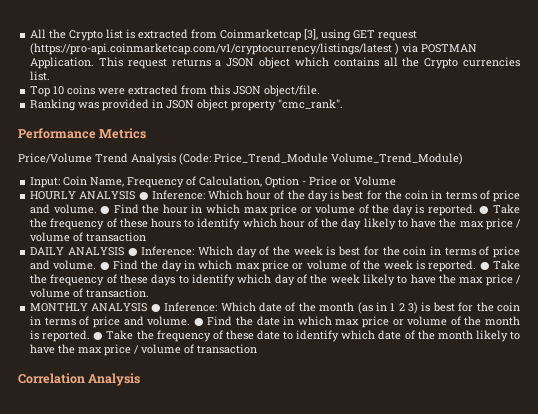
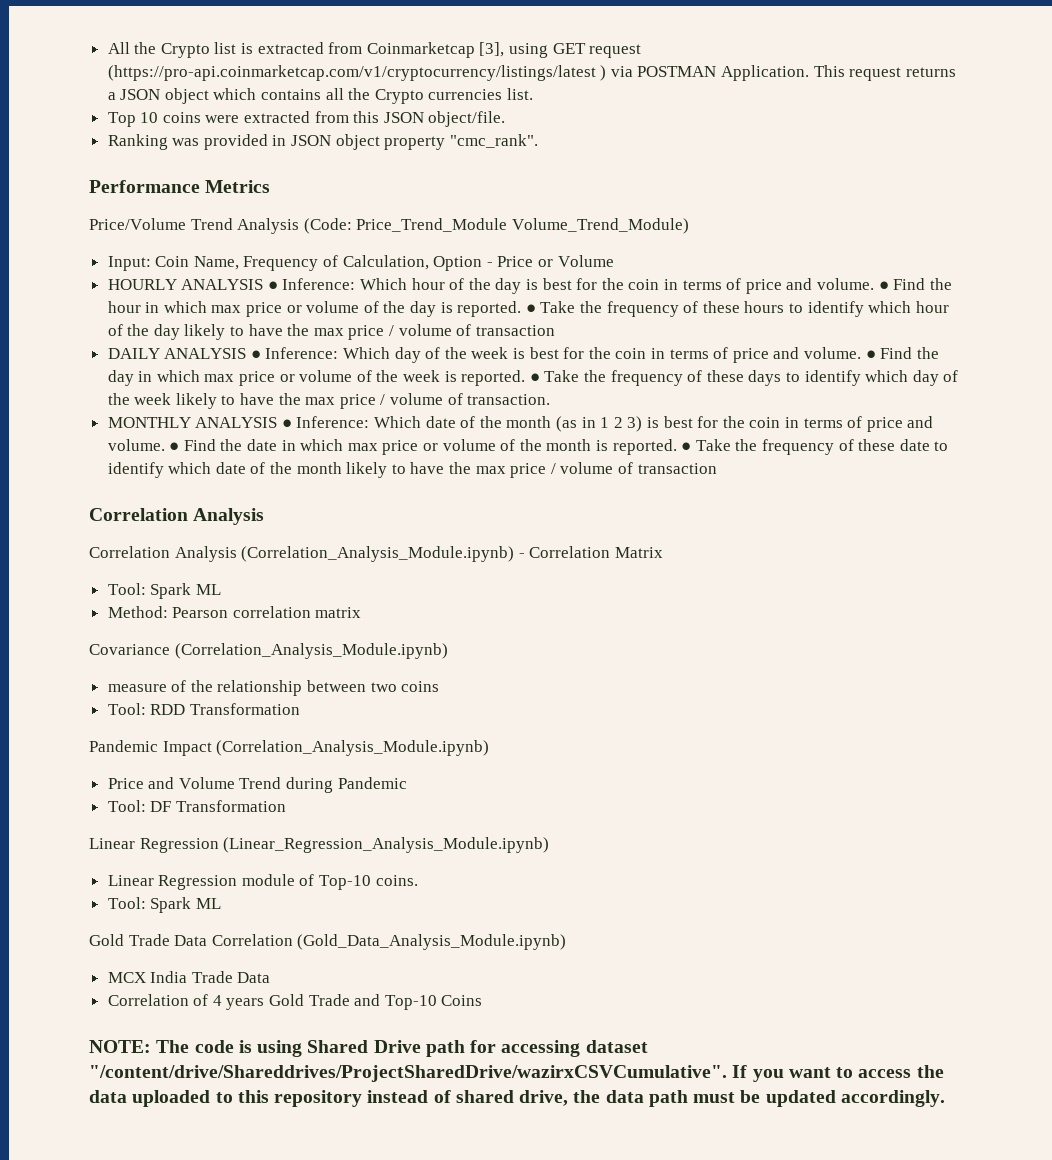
(141, 379) none -> [89,546,663,562] [107,583,221,599] [107,606,362,618] [89,643,448,659] [107,680,440,696] [107,703,300,715] [89,740,490,756] [107,777,407,793] [107,800,286,812] [89,837,550,853] [107,874,418,890] [107,897,221,913] [89,934,567,950] [107,971,271,983] [107,994,483,1010] [89,1040,648,1057] [89,1065,944,1082] [89,1090,945,1107] // Correlation Analysis (Correlation_Analysis_Module.ipynb) - Correlation Matrix // Tool: Spark ML // Method: Pearson correlation matrix // Covariance (Correlation_Analysis_Module.ipynb) // measure of the relationship between two coins // Tool: RDD Transformation // Pandemic Impact (Correlation_Analysis_Module.ipynb) // Price and Volume Trend during Pandemic // Tool: DF Transformation // Linear Regression (Linear_Regression_Analysis_Module.ipynb) // Linear Regression module of Top-10 coins. // Tool: Spark ML // Gold Trade Data Correlation (Gold_Data_Analysis_Module.ipynb) // MCX India Trade Data // Correlation of 4 years Gold Trade and Top-10 Coins // NOTE: The code is using Shared Drive path for accessing dataset "/content/drive/Shareddrives/ProjectSharedDrive/wazirxCSVCumulative". If you want to access the data uploaded to this repository instead of shared drive, the data path must be updated accordingly.

